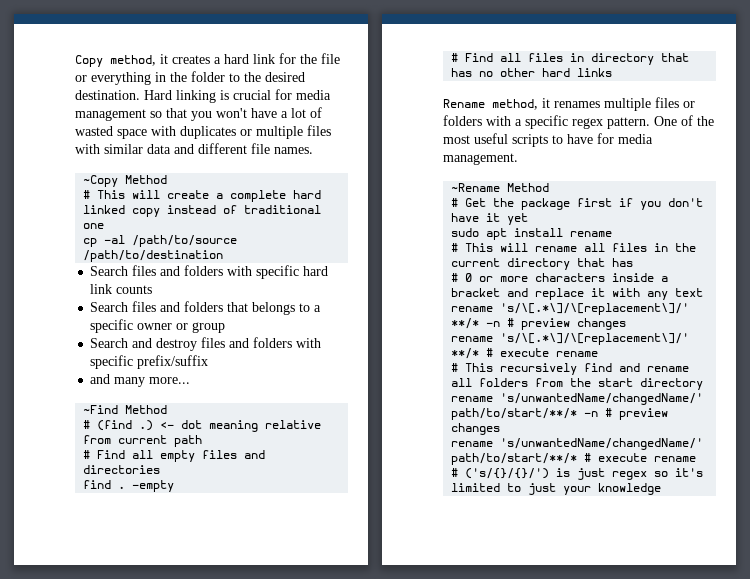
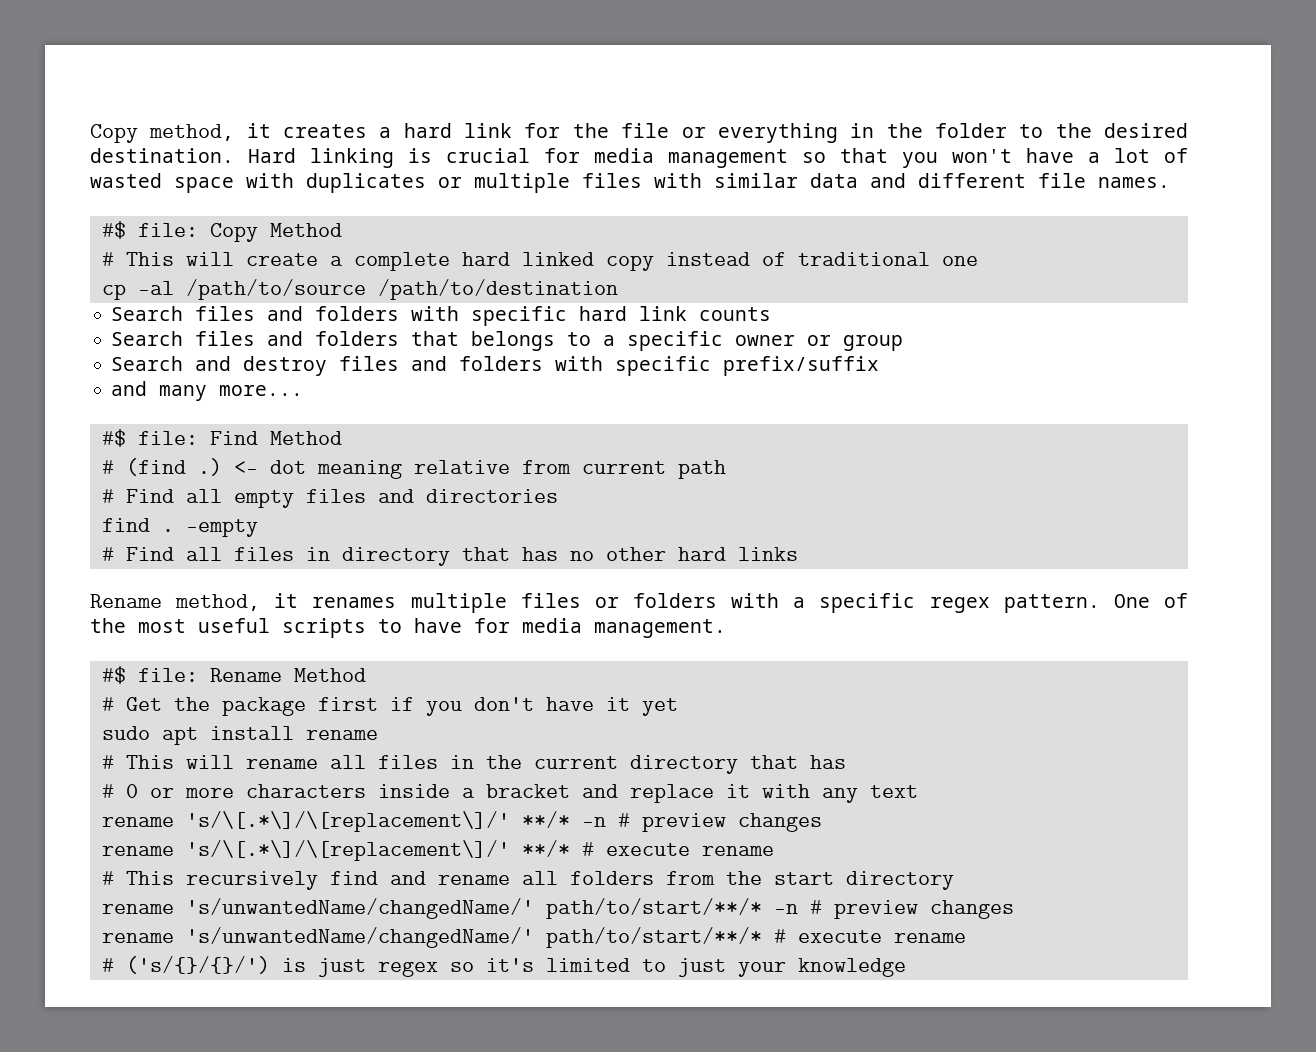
[83,175,119,187] ~Copy -> [101,221,258,242] #$ file: Copy
[83,405,119,414] ~Find -> [101,429,258,447] #$ file: Find
[451,183,501,192] ~Rename -> [101,666,282,684] #$ file: Rename

